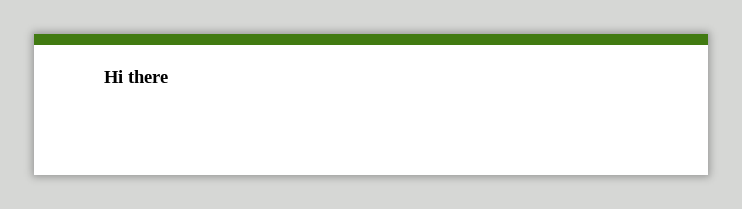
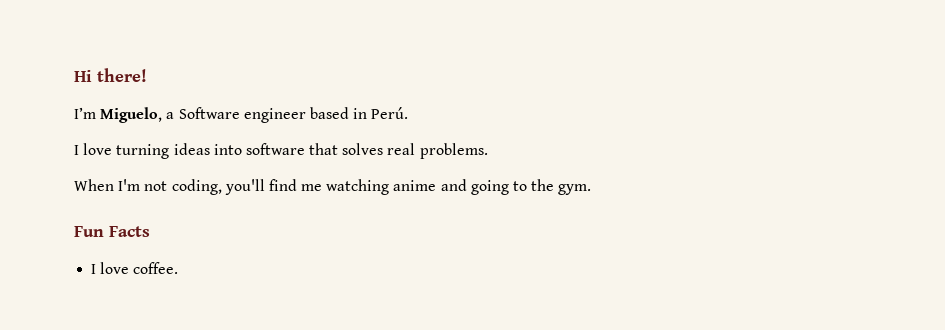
[128,70,168,83] there -> [97,68,147,82] [74,107,409,123] [74,143,488,159] [74,179,592,195] [74,226,150,237] [91,262,179,274] there! // I’m Miguelo, a Software engineer based in Perú. // I love turning ideas into software that solves real problems. // When I'm not coding, you'll find me watching anime and going to the gym. // Fun Facts // I love coffee.

